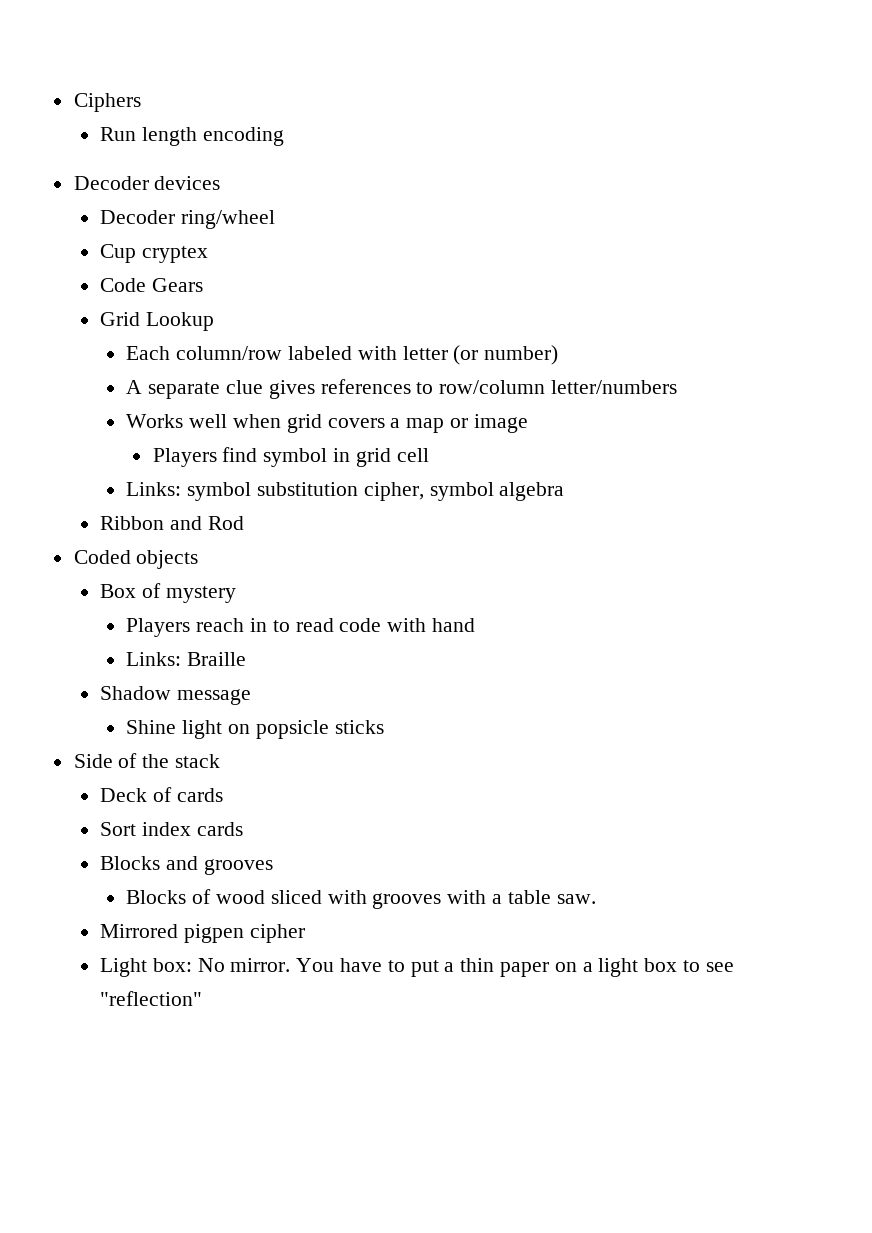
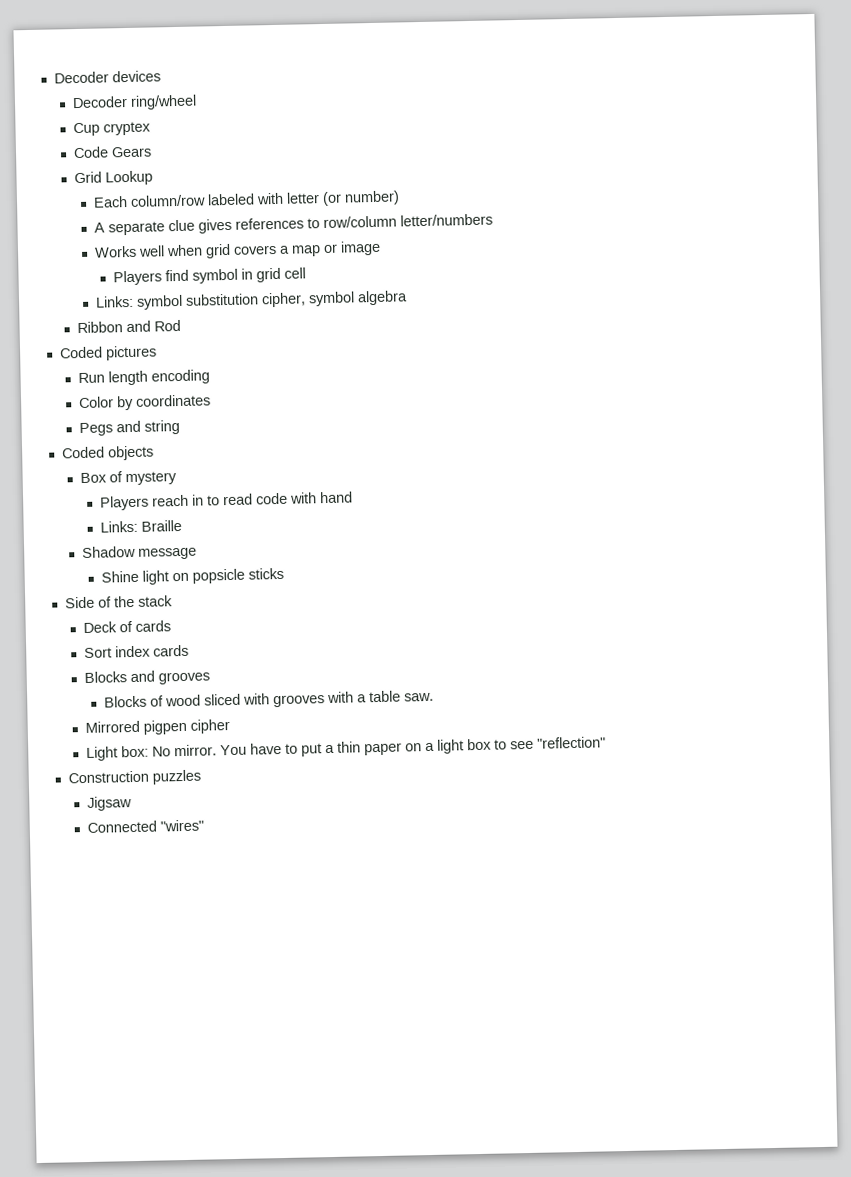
[73,93,141,112] [99,127,284,146] Ciphers // Run length encoding // -> (53, 77) none
(244, 523) none -> [59,345,157,361] [78,369,211,386] [79,394,212,411] [79,419,181,437] // Coded pictures // Run length encoding // Color by coordinates // Pegs and string
(202, 998) none -> [67,769,201,785] [87,796,133,811] [87,819,205,833] // Construction puzzles // Jigsaw // Connected "wires"

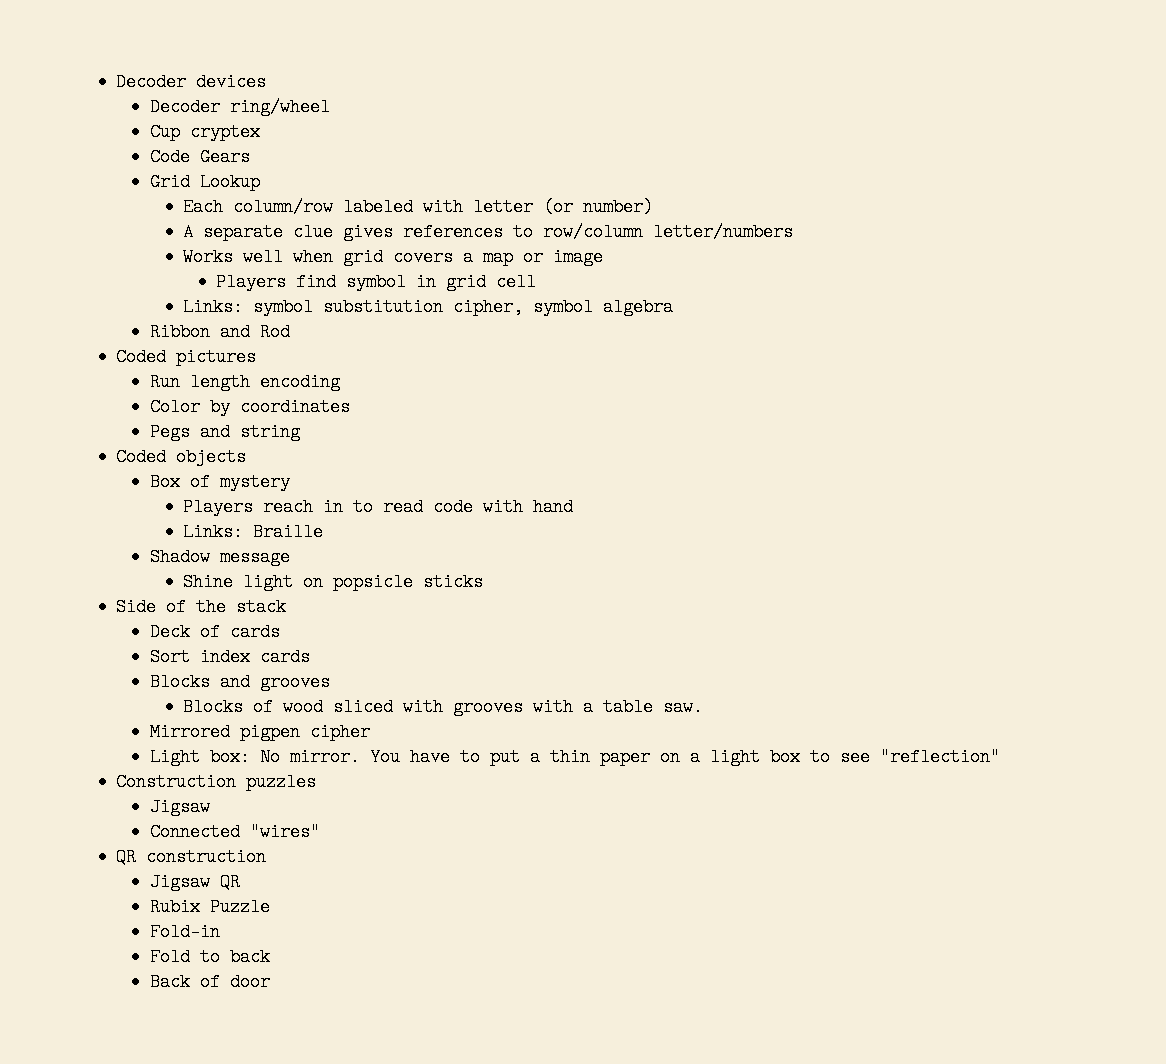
(205, 825) none -> [116,848,267,866] [149,873,240,891] [149,898,270,916] [149,923,220,941] [149,948,270,966] [149,973,270,991] // QR construction // Jigsaw QR // Rubix Puzzle // Fold-in // Fold to back // Back of door

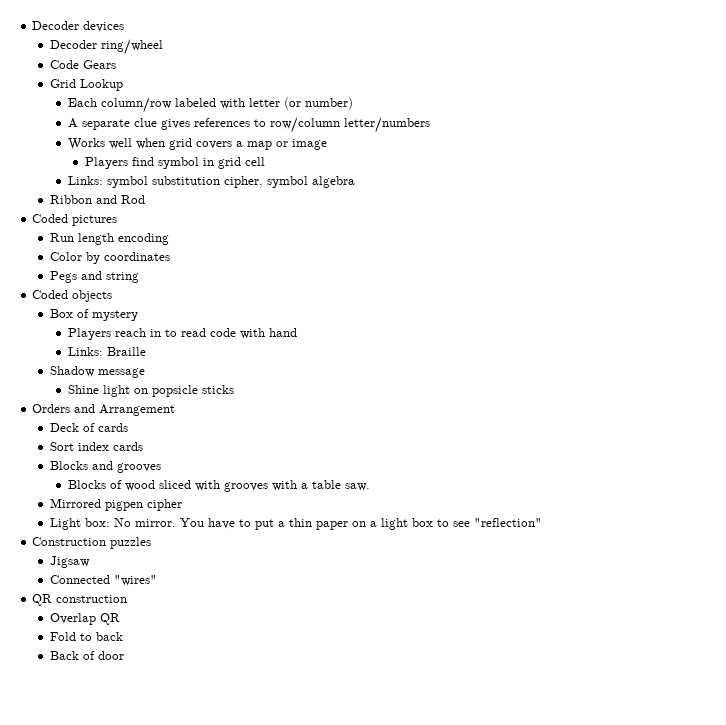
[149,123,260,141] // Cup cryptex -> (163, 47) none
[116,598,287,616] Side of the stack -> [32,404,176,416] Orders and Arrangement
[149,873,240,891] [149,898,270,916] [149,923,220,941] Jigsaw QR // Rubix Puzzle // Fold-in -> [49,613,120,625] Overlap QR

